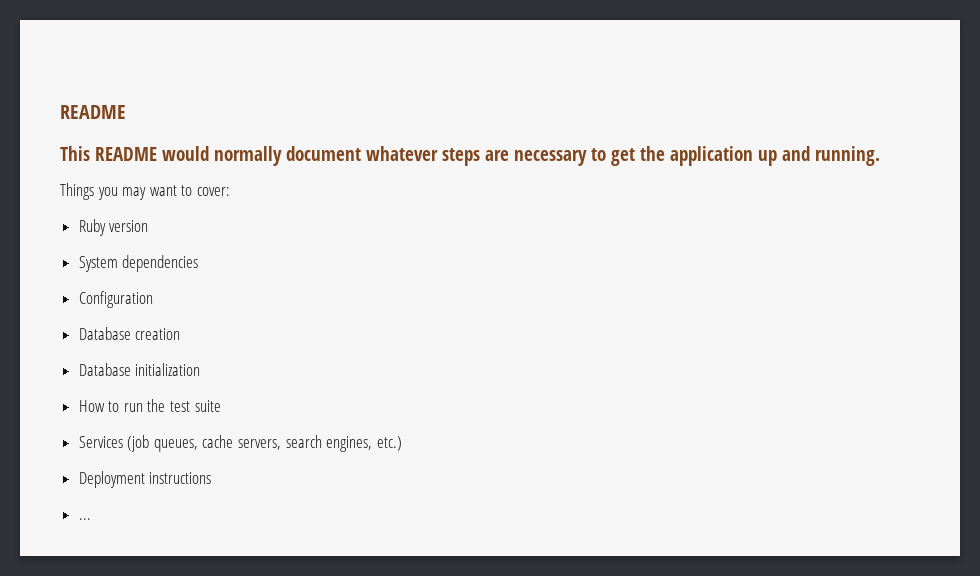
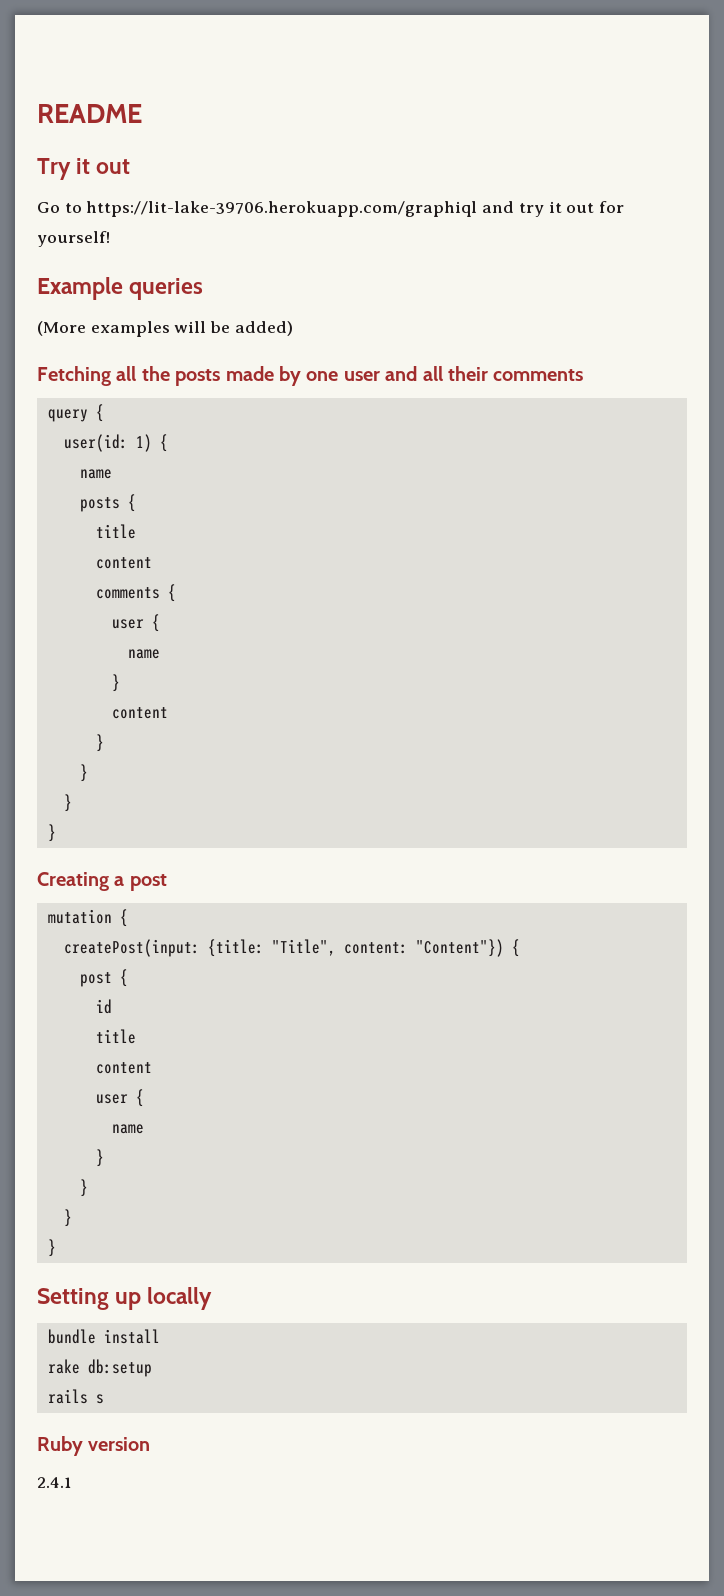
[60,146,880,166] [60,183,230,200] [78,219,149,236] [78,255,199,272] [78,291,153,308] [78,327,181,340] [78,363,201,376] [78,399,221,412] [78,435,402,452] [78,471,212,488] [78,518,91,520] This README would normally document whatever steps are necessary to get the application up and running. // Things you may want to cover: // Ruby version // System dependencies // Configuration // Database creation // Database initialization // How to run the test suite // Services (job queues, cache servers, search engines, etc.) // Deployment instructions // ... -> [37,158,131,180] [37,201,625,217] [37,231,110,247] [37,277,204,300] [37,321,293,337] [37,366,584,386] [47,404,104,422] [63,434,168,452] [79,469,112,479] [79,494,136,512] [95,524,136,539] [95,557,152,569] [95,584,176,602] [111,614,160,632] [127,649,160,659] [111,674,120,692] [111,707,168,719] [95,734,104,752] [79,764,88,782] [63,794,72,812] [47,824,56,842] [37,872,167,891] [47,909,128,927] [63,939,520,957] [79,969,128,987] [95,999,112,1014] [95,1029,136,1044] [95,1062,152,1074] [95,1089,144,1107] [111,1124,144,1134] [95,1149,104,1167] [79,1179,88,1197] [63,1209,72,1227] [47,1239,56,1257] [37,1287,213,1310] [47,1329,160,1344] [47,1359,152,1377] [47,1389,104,1404] [37,1436,151,1456] [37,1477,71,1488] Try it out // Go to https://lit-lake-39706.herokuapp.com/graphiql and try it out for yourself! // Example queries // (More examples will be added) // Fetching all the posts made by one user and all their comments // query { // user(id: 1) { // name // posts { // title // content // comments { // user { // name // } // content // } // } // } // } // Creating a post // mutation { // createPost(input: {title: "Title", content: "Content"}) { // post { // id // title // content // user { // name // } // } // } // } // Setting up locally // bundle install // rake db:setup // rails s // Ruby version // 2.4.1

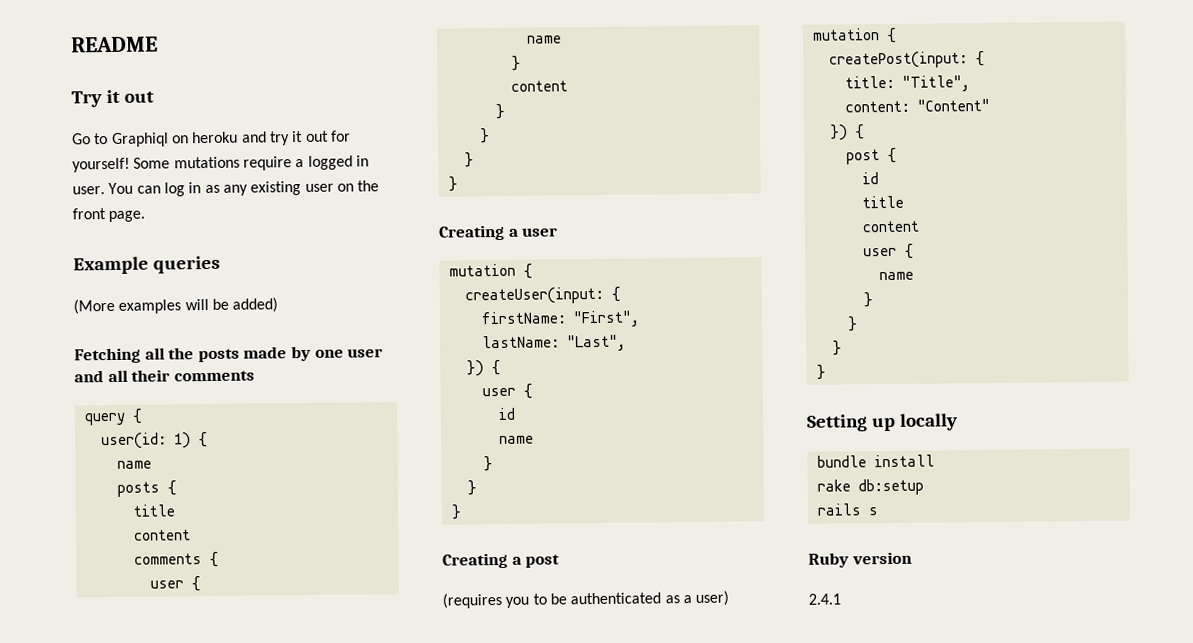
[86,201,478,217] https://lit-lake-39706.herokuapp.com/graphiql -> [111,131,239,147] Graphiql on heroku
(110, 239) none -> [133,155,369,171] [72,180,380,197] [72,208,146,223] Some mutations require a logged in user. You can log in as any existing user on the front page.
[129,874,167,891] post -> [522,227,559,237] [448,263,533,279] [464,286,621,305] [480,310,640,328] [481,334,626,352] [465,359,501,377] [481,383,533,399] [497,407,516,421] [498,435,534,445] [482,456,493,472] [466,480,477,496] [450,504,462,520] [442,552,561,569] [442,590,730,609] user // mutation { // createUser(input: { // firstName: "First", // lastName: "Last", // }) { // user { // id // name // } // } // } // Creating a post // (requires you to be authenticated as a user)
[207,939,264,957] {title: -> [974,50,985,67] [844,75,895,89] { // title:
[343,939,504,957] content: "Content"}) -> [844,98,990,113] [828,124,848,141] // content: "Content" // })

